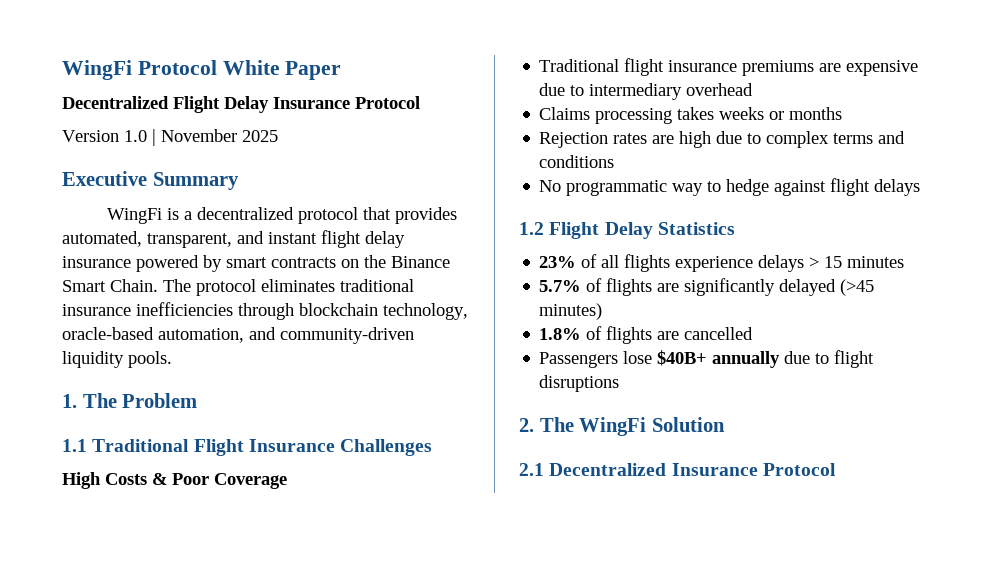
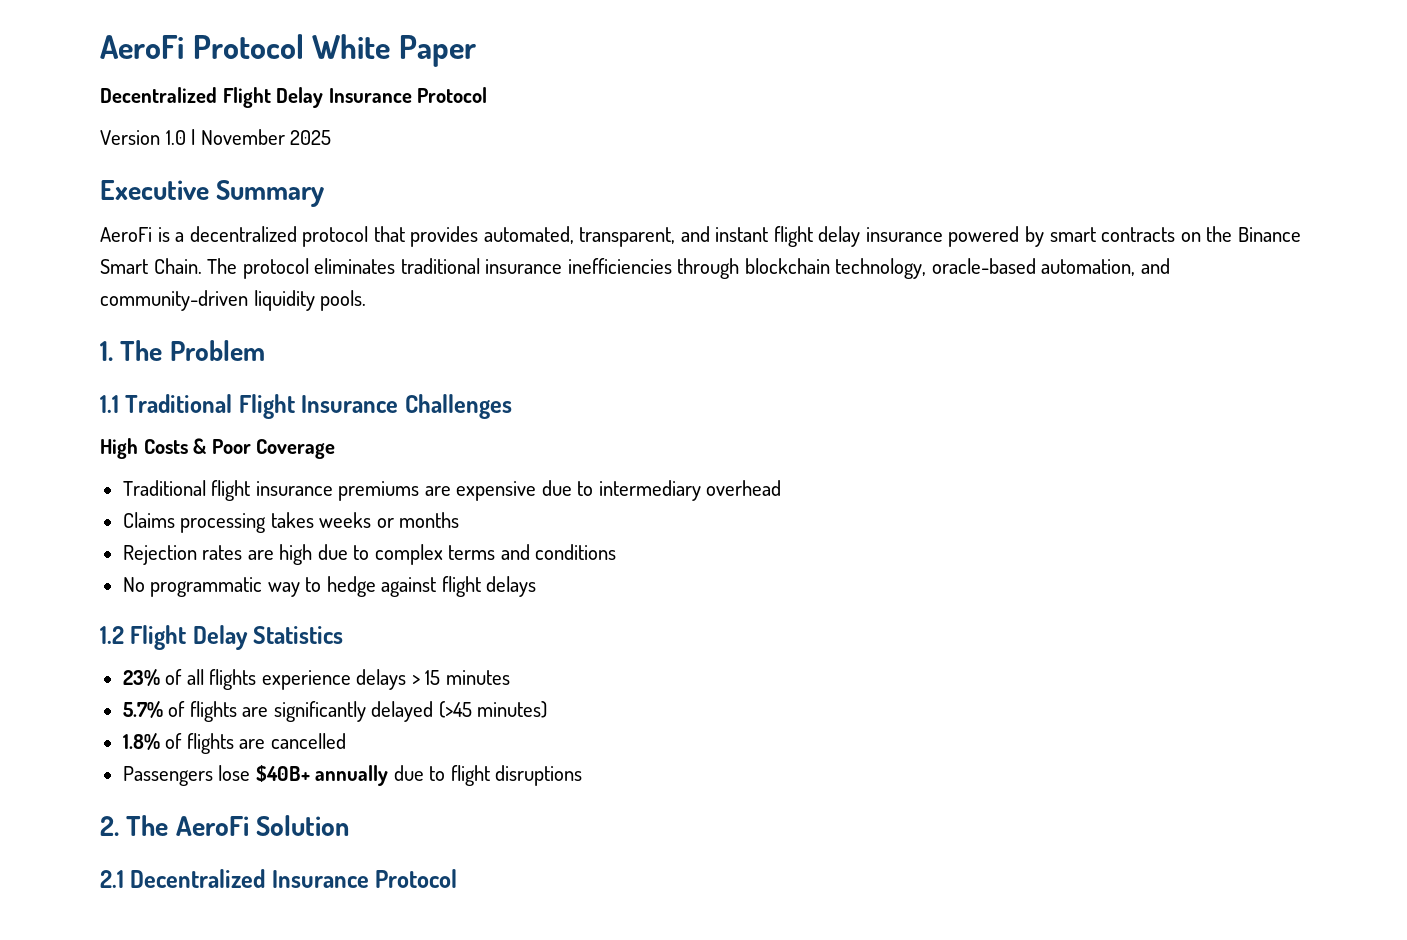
[62,60,132,80] WingFi -> [100,35,184,59] AeroFi
[107,208,163,224] WingFi -> [100,227,152,242] AeroFi
[579,417,647,436] WingFi -> [175,816,249,836] AeroFi

